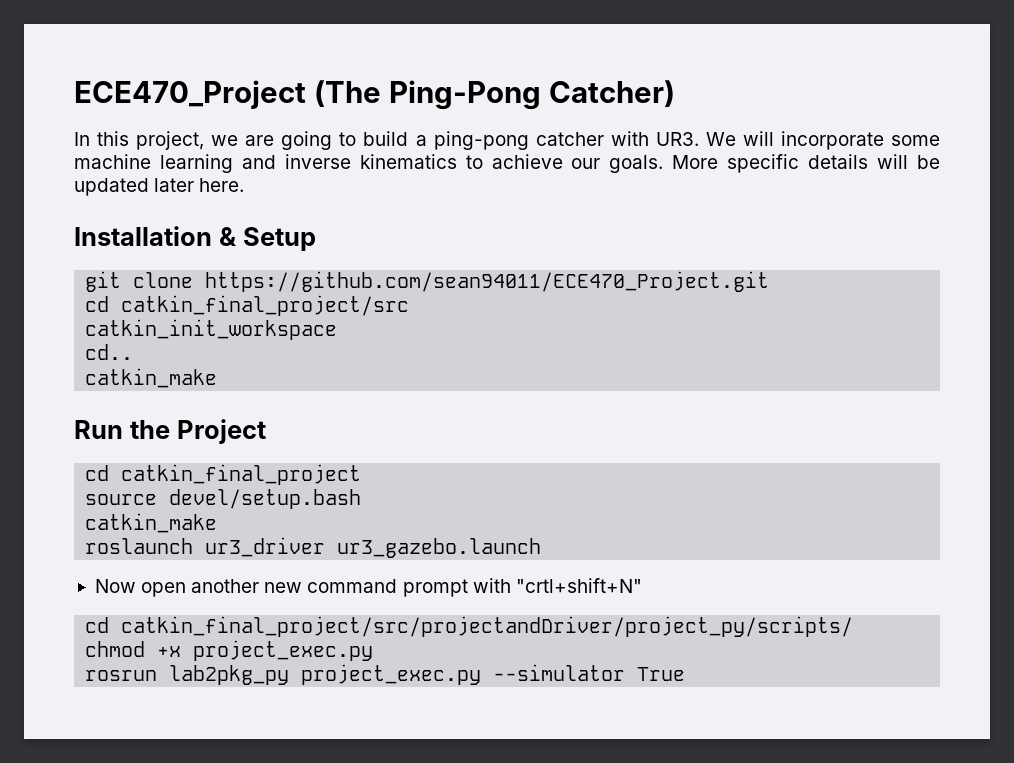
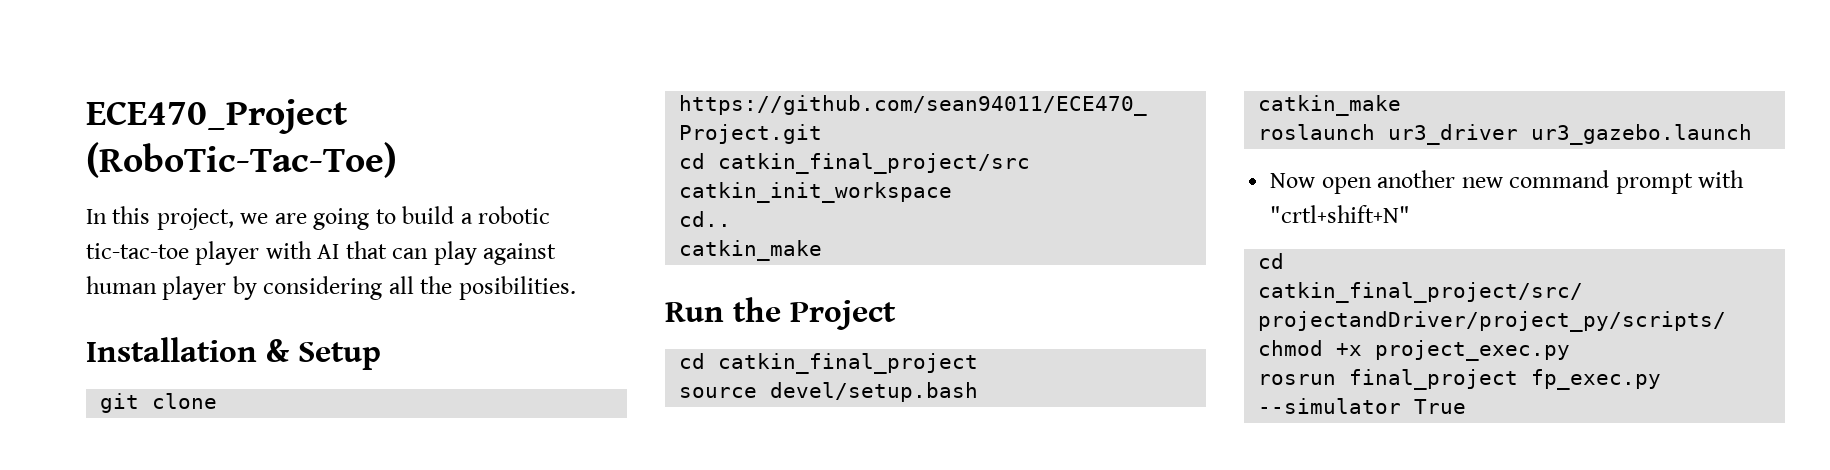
[313,80,675,110] (The Ping-Pong Catcher) -> [86,142,397,178] (RoboTic-Tac-Toe)
[433,131,940,150] [74,154,940,173] [74,178,245,196] ping-pong catcher with UR3. We will incorporate some machine learning and inverse kinematics to achieve our goals. More specific details will be updated later here. -> [478,206,551,224] [86,241,557,265] [86,276,576,300] robotic tic-tac-toe player with AI that can play against human player by considering all the posibilities.
[169,664,482,685] lab2pkg_py project_exec.py -> [1349,369,1662,390] final_project fp_exec.py

